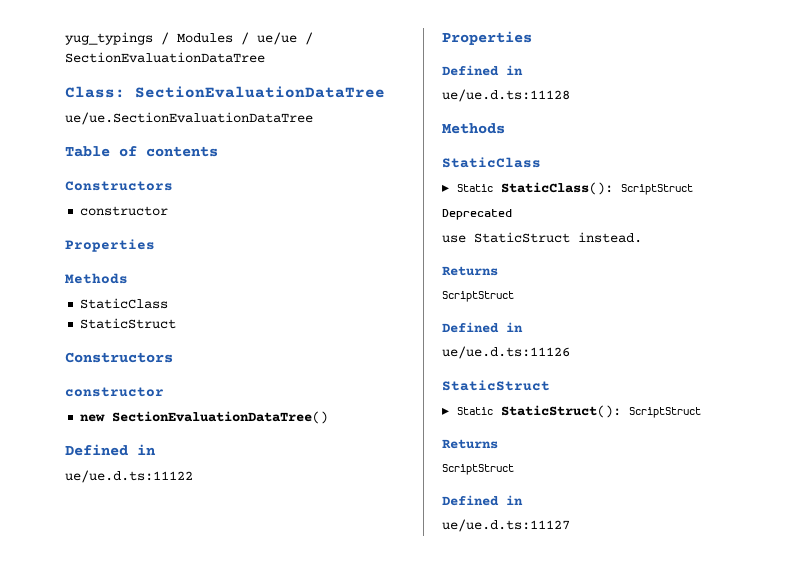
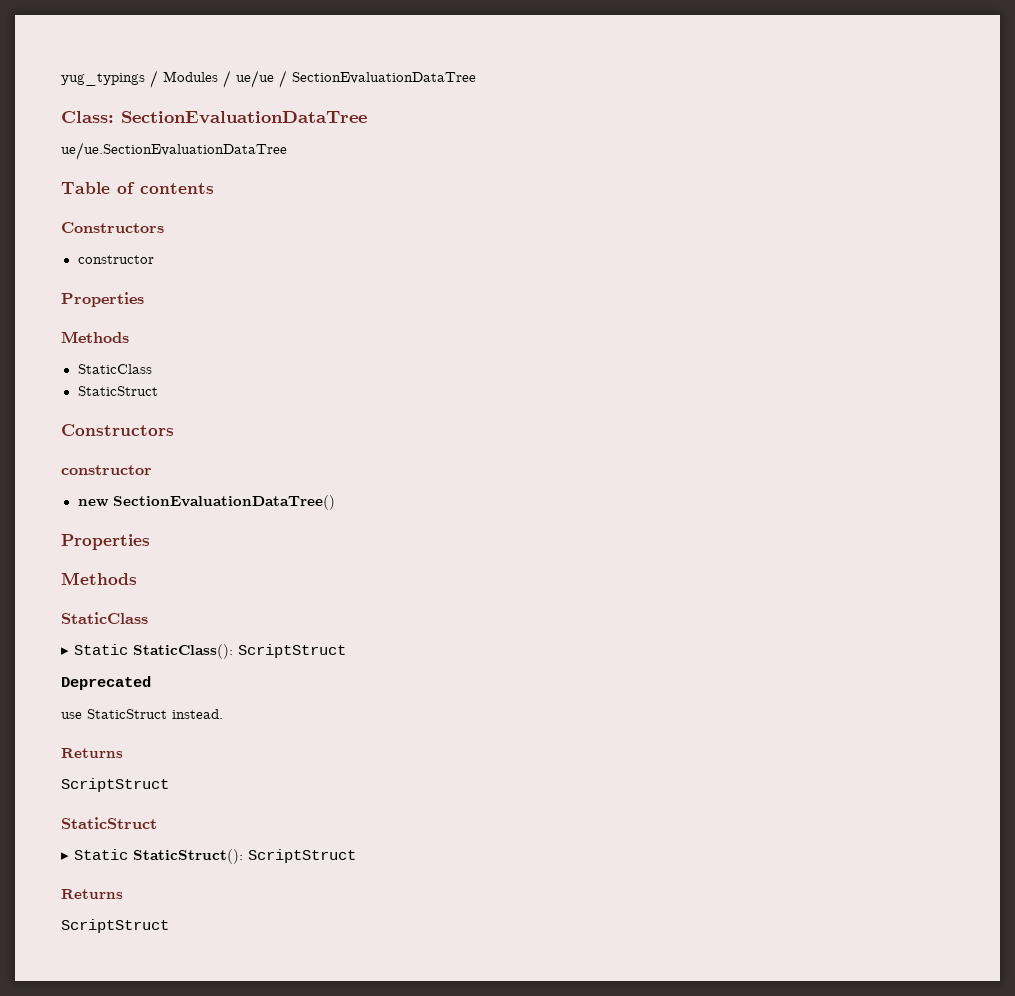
[65,444,156,456] [65,470,193,483] [442,31,532,45] [442,65,523,76] [442,89,570,102] Defined in // ue/ue.d.ts:11122 // Properties // Defined in // ue/ue.d.ts:11128 -> [61,534,150,550] Properties
[442,322,523,333] [442,346,570,359] // Defined in // ue/ue.d.ts:11126 -> (169, 785) none
[442,495,523,506] [442,519,570,532] // Defined in // ue/ue.d.ts:11127 -> (169, 926) none

